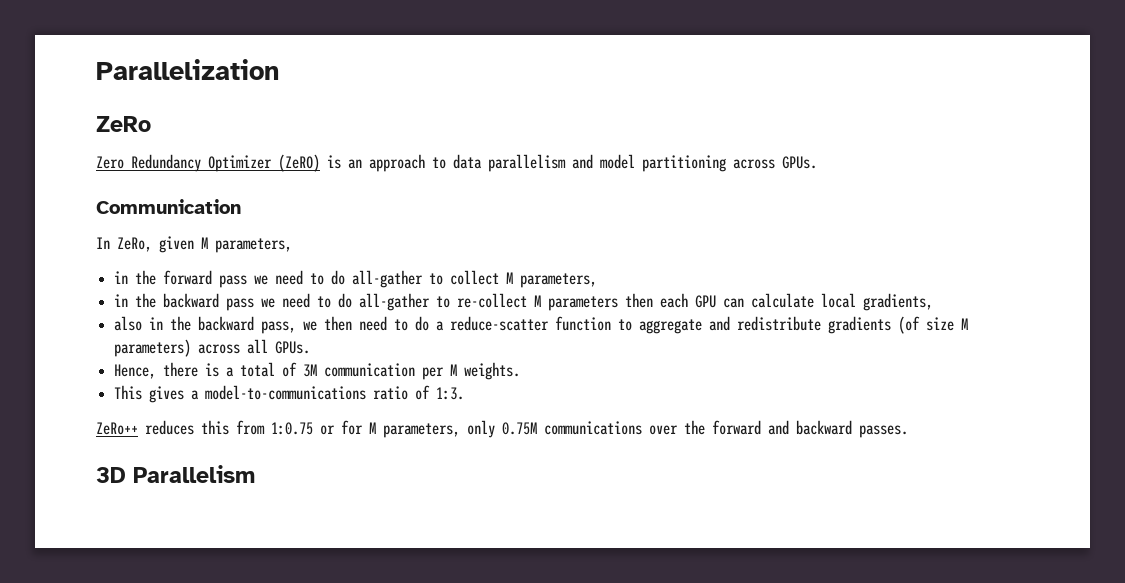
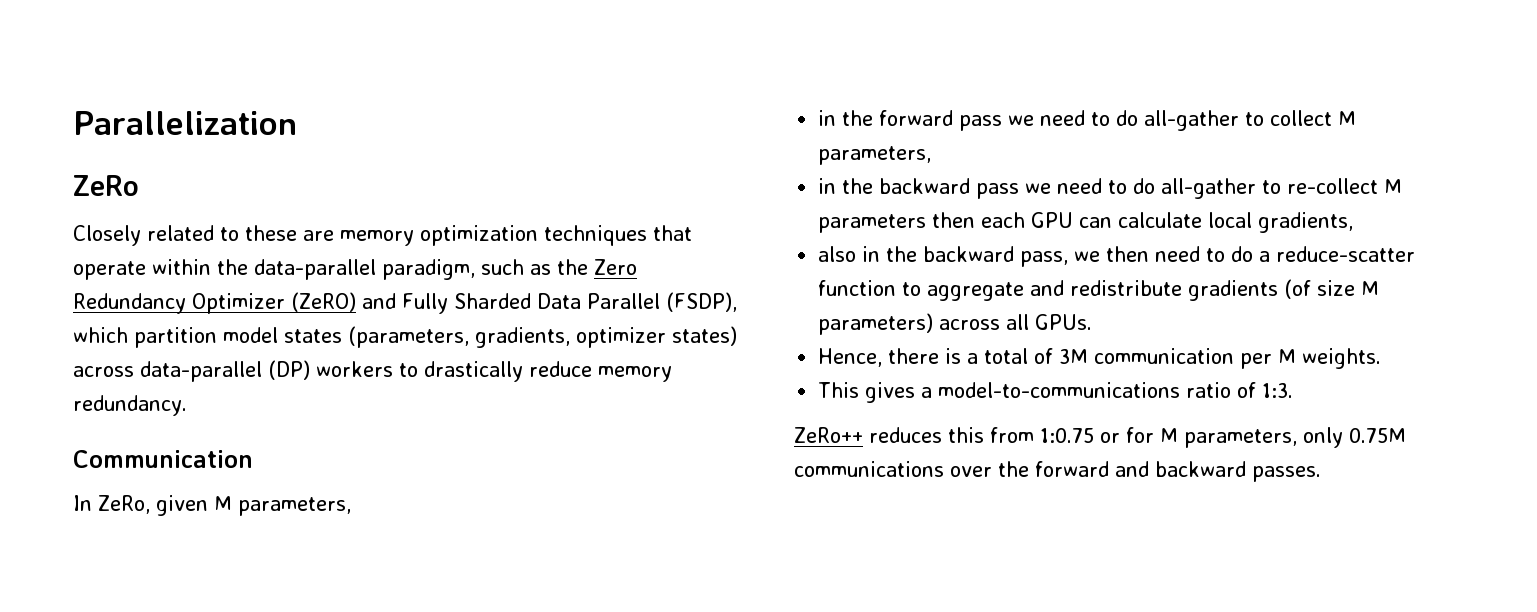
[96,154,817,172] Zero Redundancy Optimizer (ZeRO) is an approach to data parallelism and model partitioning across GPUs. -> [73,225,692,246] [73,259,637,280] [73,292,737,314] [73,326,737,348] [73,360,672,382] [73,395,187,416] Closely related to these are memory optimization techniques that operate within the data-parallel paradigm, such as the Zero Redundancy Optimizer (ZeRO) and Fully Sharded Data Parallel (FSDP), which partition model states (parameters, gradients, optimizer states) across data-parallel (DP) workers to drastically reduce memory redundancy.
[96,465,255,483] // 3D Parallelism -> (1321, 474) none

